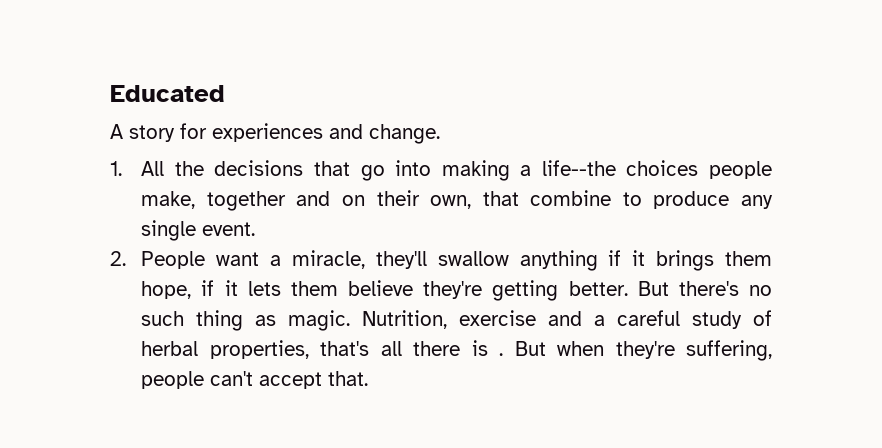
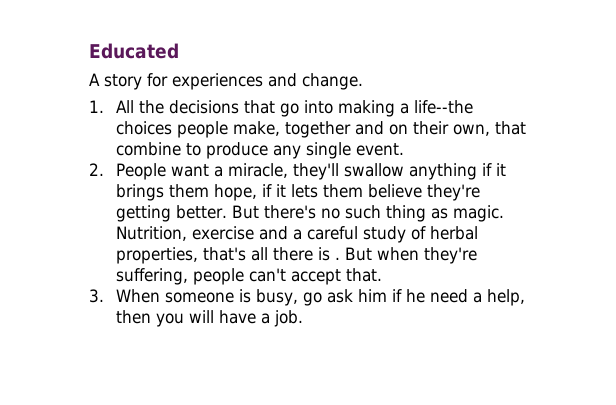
(369, 378) none -> [89,289,525,306] [115,310,303,327] // 3. When someone is busy, go ask him if he need a help, then you will have a job.

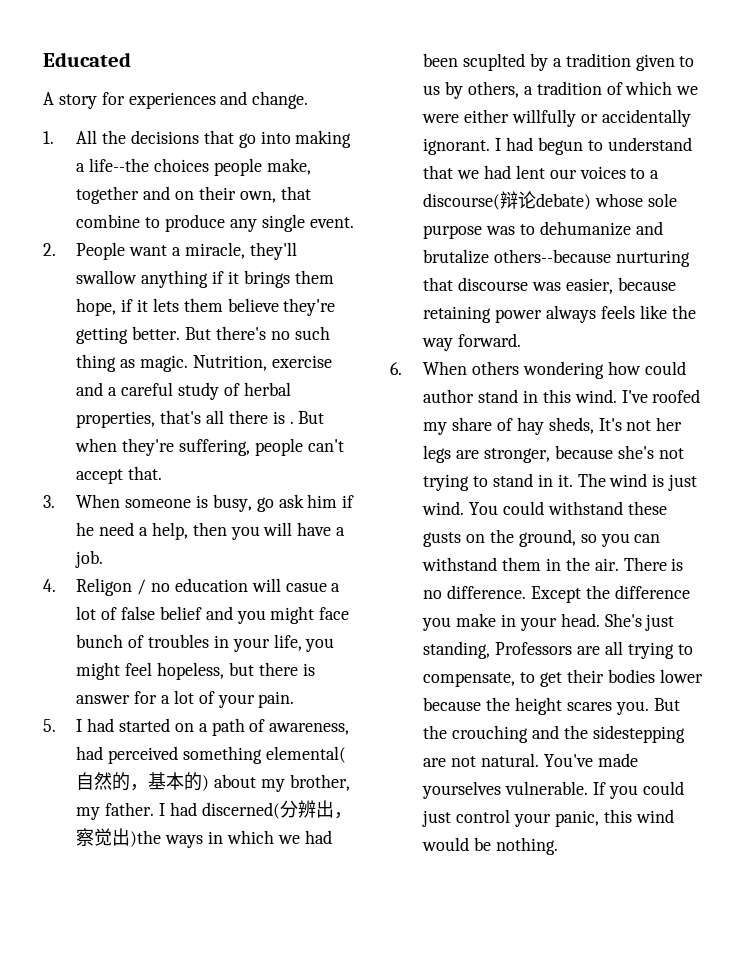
(303, 318) none -> [43,578,341,596] [76,606,350,624] [76,634,335,652] [76,662,315,680] [76,690,295,708] [43,718,350,736] [76,746,346,764] [76,772,350,792] [76,800,352,820] [76,828,332,848] [423,53,695,71] [423,81,699,99] [422,109,691,127] [423,137,692,155] [423,165,660,179] [423,191,678,210] [423,221,663,239] [423,249,691,267] [423,277,676,294] [423,305,696,323] [422,333,522,351] [390,361,686,379] [423,389,701,403] [423,417,683,435] [423,445,684,463] [423,473,698,491] [422,501,667,515] [423,529,661,547] [422,557,684,571] [423,585,690,603] [422,613,675,631] [423,641,693,659] [423,669,703,687] [423,697,680,715] [423,725,685,743] [423,753,638,767] [422,781,684,799] [422,809,674,827] [422,837,559,855] // 4. Religon / no education will casue a lot of false belief and you might face bunch of troubles in your life, you might feel hopeless, but there is answer for a lot of your pain. // 5. I had started on a path of awareness, had perceived something elemental(自然的，基本的) about my brother, my father. I had discerned(分辨出，察觉出)the ways in which we had been scuplted by a tradition given to us by others, a tradition of which we were either willfully or accidentally ignorant. I had begun to understand that we had lent our voices to a discourse(辩论debate) whose sole purpose was to dehumanize and brutalize others--because nurturing that discourse was easier, because retaining power always feels like the way forward. // 6. When others wondering how could author stand in this wind. I've roofed my share of hay sheds, It's not her legs are stronger, because she's not trying to stand in it. The wind is just wind. You could withstand these gusts on the ground, so you can withstand them in the air. There is no difference. Except the difference you make in your head. She's just standing, Professors are all trying to compensate, to get their bodies lower because the height scares you. But the crouching and the sidestepping are not natural. You've made yourselves vulnerable. If you could just control your panic, this wind would be nothing.

